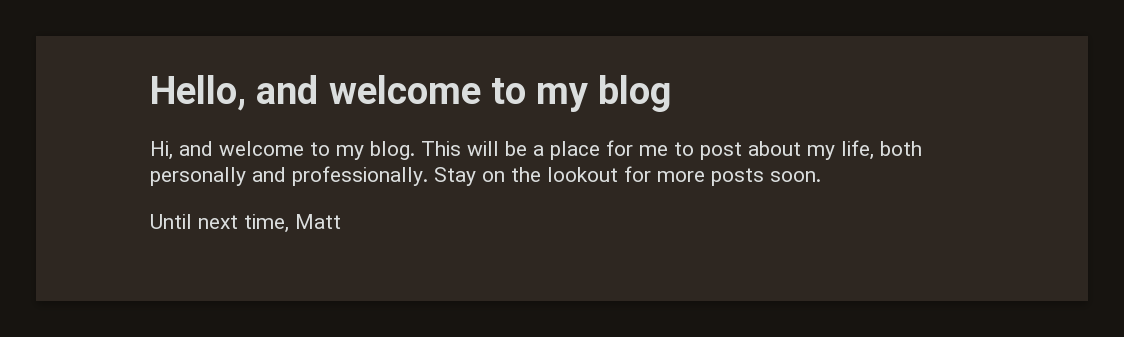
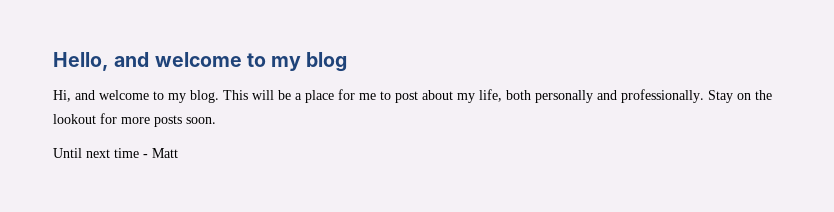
[244,214,289,233] time, -> [114,148,148,158] time -

